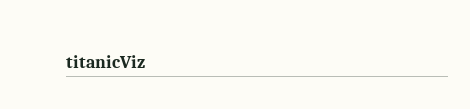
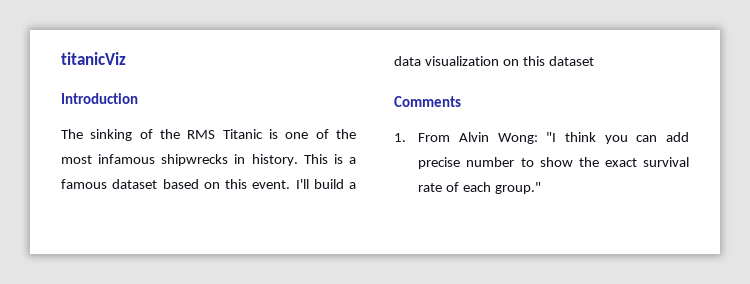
(145, 61) none -> [61,93,138,104] [61,129,356,141] [61,154,356,166] [61,179,356,189] [394,56,594,66] [394,96,461,107] [394,132,689,144] [418,157,689,169] [418,182,542,194] // Introduction // The sinking of the RMS Titanic is one of the most infamous shipwrecks in history. This is a famous dataset based on this event. I'll build a data visualization on this dataset // Comments // 1. From Alvin Wong: "I think you can add precise number to show the exact survival rate of each group."

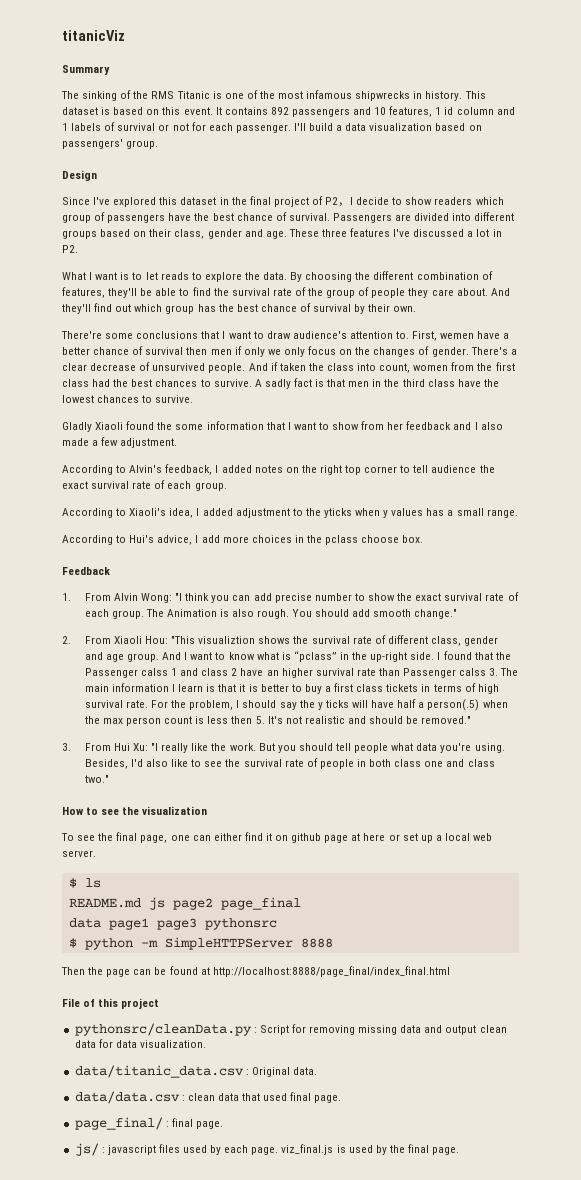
[61,93,138,104] Introduction -> [62,65,110,75] Summary
[333,154,356,164] [61,179,291,189] is a famous dataset based on this event. -> [62,106,515,117] [62,122,291,133] dataset is based on this event. It contains 892 passengers and 10 features, 1 id column and 1 labels of survival or not for each passenger.
[502,56,594,66] [394,96,461,107] on this dataset // Comments -> [435,123,482,131] [62,139,159,149] [62,170,97,181] [62,196,504,207] [62,212,515,223] [62,228,502,239] [62,245,78,253] [62,271,493,282] [62,287,510,298] [62,303,417,314] [61,331,510,341] [62,346,517,357] [62,362,515,373] [62,378,499,389] [62,395,194,403] [62,421,503,432] [62,437,178,448] [62,464,495,475] [62,480,227,491] [62,508,518,518] [62,535,424,545] [62,567,110,575] based on passengers' group. // Design // Since I've explored this dataset in the final project of P2，I decide to show readers which group of passengers have the best chance of survival. Passengers are divided into different groups based on their class, gender and age. These three features I've discussed a lot in P2. // What I want is to let reads to explore the data. By choosing the different combination of features, they'll be able to find the survival rate of the group of people they care about. And they'll find out which group has the best chance of survival by their own. // There're some conclusions that I want to draw audience's attention to. First, wemen have a better chance of survival then men if only we only focus on the changes of gender. There's a clear decrease of unsurvived people. And if taken the class into count, women from the first class had the best chances to survive. A sadly fact is that men in the third class have the lowest chances to survive. // Gladly Xiaoli found the some information that I want to show from her feedback and I also made a few adjustment. // According to Alvin's feedback, I added notes on the right top corner to tell audience the exact survival rate of each group. // According to Xiaoli's idea, I added adjustment to the yticks when y values has a small range. // According to Hui's advice, I add more choices in the pclass choose box. // Feedback
[495,182,542,194] group." -> [111,609,457,619] [62,635,499,646] [84,651,511,662] [84,668,519,678] [84,683,499,694] [84,699,508,711] [84,716,472,726] [62,743,505,753] [84,758,495,769] [84,775,109,783] [62,806,208,815] [61,832,493,843] [62,850,96,857] [68,878,101,888] [68,897,301,910] [68,918,277,930] [68,937,333,950] [61,966,450,977] [62,998,160,1009] [74,1023,507,1036] [74,1039,206,1048] [74,1065,317,1078] [74,1091,342,1104] [74,1117,223,1130] [74,1143,460,1156] group. The Animation is also rough. You should add smooth change." // 2. From Xiaoli Hou: "This visualiztion shows the survival rate of different class, gender and age group. And I want to know what is “pclass” in the up-right side. I found that the Passenger calss 1 and class 2 have an higher survival rate than Passenger calss 3. The main information I learn is that it is better to buy a first class tickets in terms of high survival rate. For the problem, I should say the y ticks will have half a person(.5) when the max person count is less then 5. It's not realistic and should be removed." // 3. From Hui Xu: "I really like the work. But you should tell people what data you're using. Besides, I'd also like to see the survival rate of people in both class one and class two." // How to see the visualization // To see the final page, one can either find it on github page at here or set up a local web server. // $ ls // README.md js page2 page_final // data page1 page3 pythonsrc // $ python -m SimpleHTTPServer 8888 // Then the page can be found at http://localhost:8888/page_final/index_final.html // File of this project // pythonsrc/cleanData.py : Script for removing missing data and output clean data for data visualization. // data/titanic_data.csv : Original data. // data/data.csv : clean data that used final page. // page_final/ : final page. // js/ : javascript files used by each page. viz_final.js is used by the final page.

